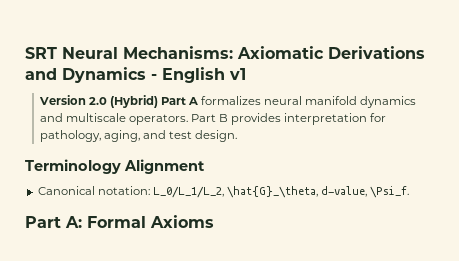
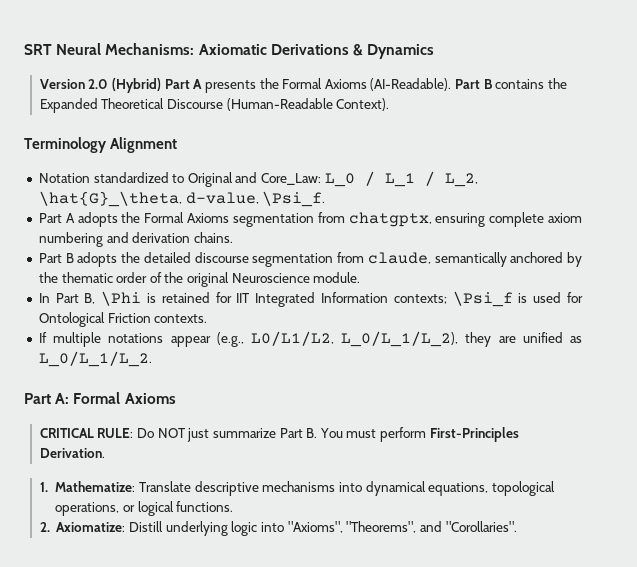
[25,68,57,80] and -> [352,44,363,56] &
[151,67,246,83] - English v1 -> (435, 51) none
[201,96,417,108] [39,113,387,125] [39,130,238,142] [25,159,205,174] [37,186,410,198] [25,215,214,228] formalizes neural manifold dynamics and multiscale operators. Part B provides interpretation for pathology, aging, and test design. // Terminology Alignment // Canonical notation: L_0/L_1/L_2, \hat{G}_\theta, d-value, \Psi_f. // Part A: Formal Axioms -> [204,78,568,93] [39,98,390,113] [24,137,178,153] [38,171,478,187] [38,191,326,207] [38,212,582,227] [38,232,233,247] [38,252,582,267] [38,272,361,287] [38,291,584,307] [38,312,208,327] [38,331,582,347] [38,351,152,367] [24,392,176,404] [39,427,519,442] [39,448,105,458] [39,481,555,496] [55,501,234,516] [39,521,517,536] presents the Formal Axioms (AI-Readable). Part B contains the Expanded Theoretical Discourse (Human-Readable Context). // Terminology Alignment // Notation standardized to Original and Core_Law: L_0 / L_1 / L_2, \hat{G}_\theta, d-value, \Psi_f. // Part A adopts the Formal Axioms segmentation from chatgptx, ensuring complete axiom numbering and derivation chains. // Part B adopts the detailed discourse segmentation from claude, semantically anchored by the thematic order of the original Neuroscience module. // In Part B, \Phi is retained for IIT Integrated Information contexts; \Psi_f is used for Ontological Friction contexts. // If multiple notations appear (e.g., L0/L1/L2, L_0/L_1/L_2), they are unified as L_0/L_1/L_2. // Part A: Formal Axioms // CRITICAL RULE: Do NOT just summarize Part B. You must perform First-Principles Derivation. // 1. Mathematize: Translate descriptive mechanisms into dynamical equations, topological operations, or logical functions. // 2. Axiomatize: Distill underlying logic into "Axioms", "Theorems", and "Corollaries".

